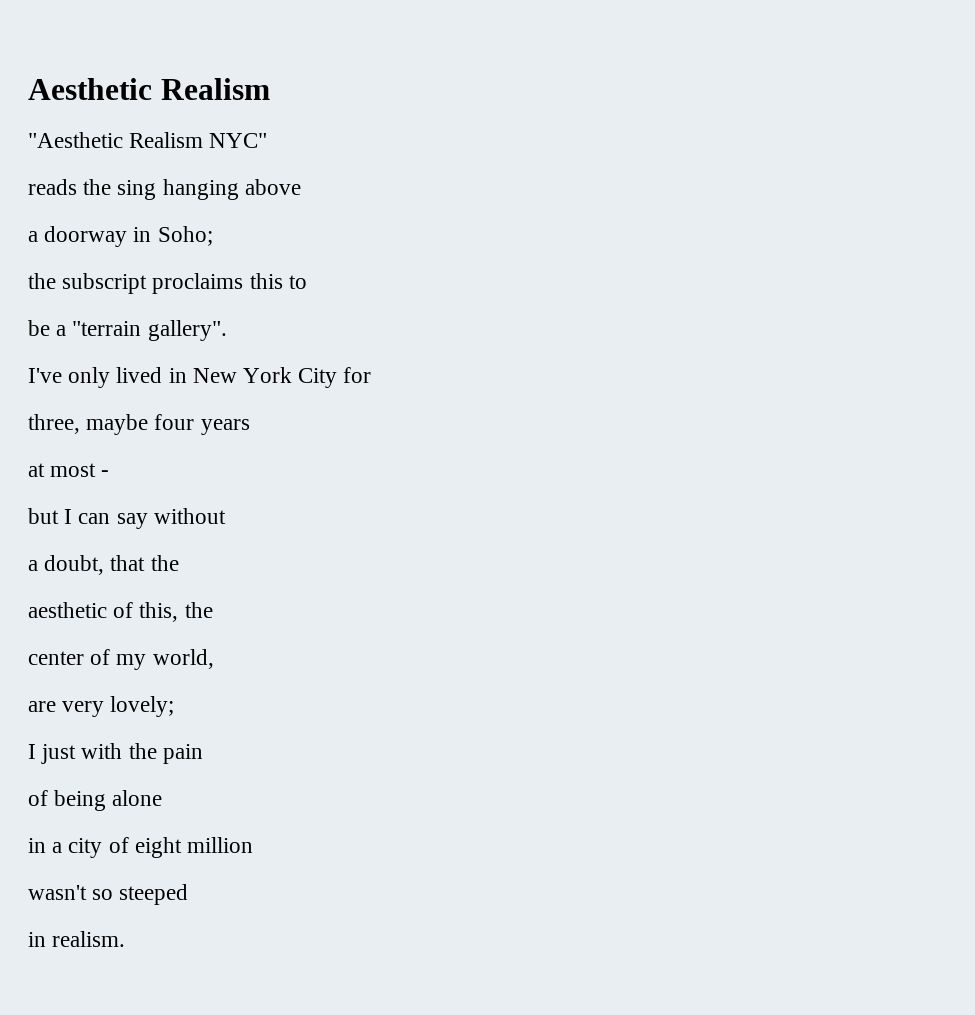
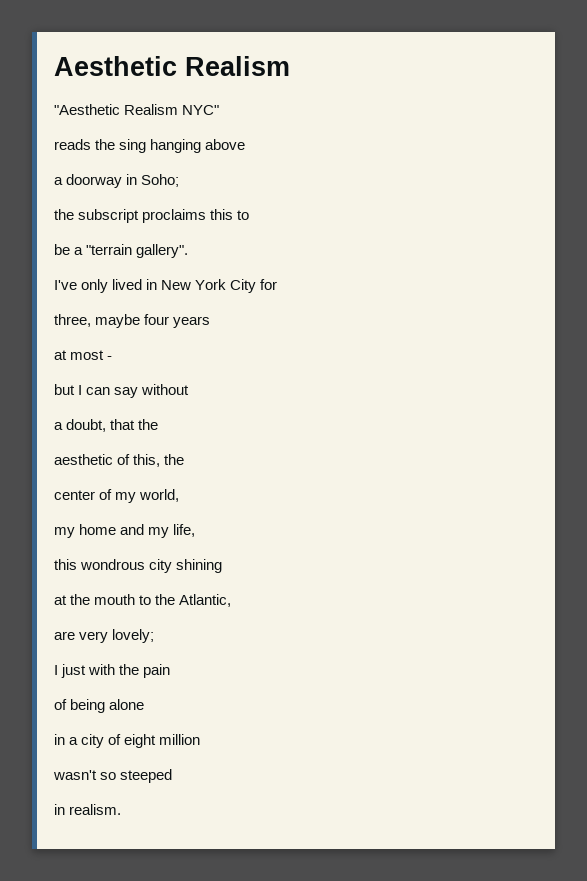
(214, 659) none -> [54,524,196,538] [54,559,223,573] [54,594,232,607] // my home and my life, // this wondrous city shining // at the mouth to the Atlantic,

